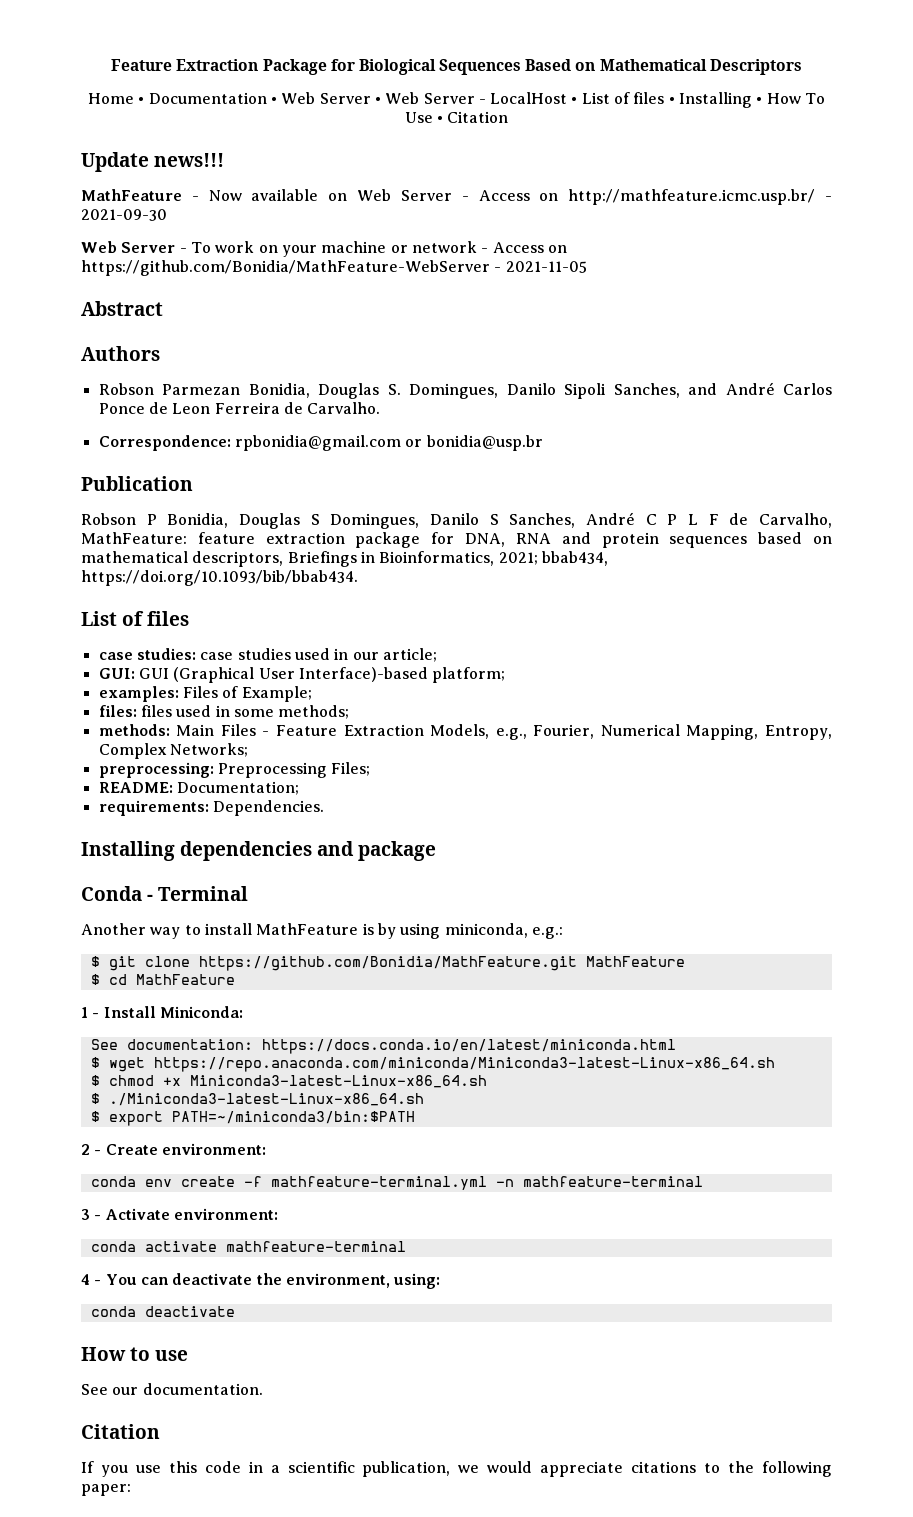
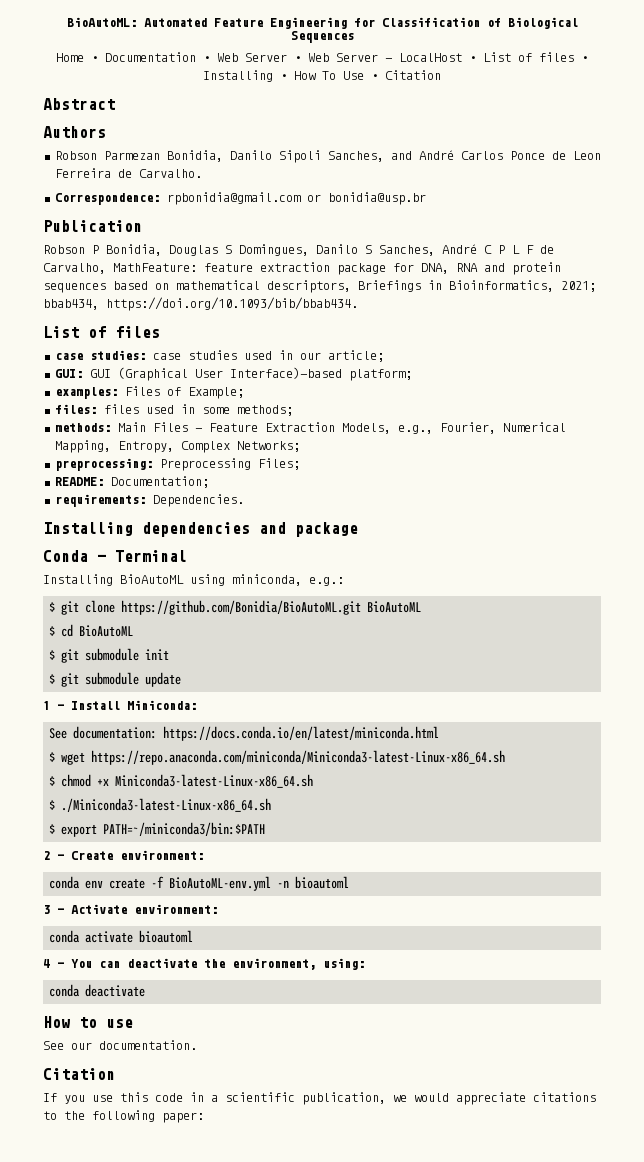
[111,59,802,75] Feature Extraction Package for Biological Sequences Based on Mathematical Descriptors -> [66,17,578,29] [290,31,354,43] BioAutoML: Automated Feature Engineering for Classification of Biological Sequences
[81,152,225,172] [81,189,832,205] [81,209,167,221] [81,241,567,257] [81,260,587,276] // Update news!!! // MathFeature - Now available on Web Server - Access on http://mathfeature.icmc.usp.br/ - 2021-09-30 // Web Server - To work on your machine or network - Access on https://github.com/Bonidia/MathFeature-WebServer - 2021-11-05 -> (441, 75) none
[318,383,499,399] Douglas S. Domingues, -> (223, 156) none
[81,923,396,939] Another way to install MathFeature is by -> [43,574,184,586] Installing BioAutoML
[198,956,685,971] https://github.com/Bonidia/MathFeature.git MathFeature -> [121,600,422,615] https://github.com/Bonidia/BioAutoML.git BioAutoML
[135,974,235,985] MathFeature -> [79,625,134,637] [49,648,170,663] [49,672,182,687] BioAutoML // $ git submodule init // $ git submodule update
[270,1176,703,1190] mathfeature-terminal.yml -n mathfeature-terminal -> [169,876,350,891] BioAutoML-env.yml -n bioautoml
[225,1241,406,1252] mathfeature-terminal -> [139,930,194,943] bioautoml

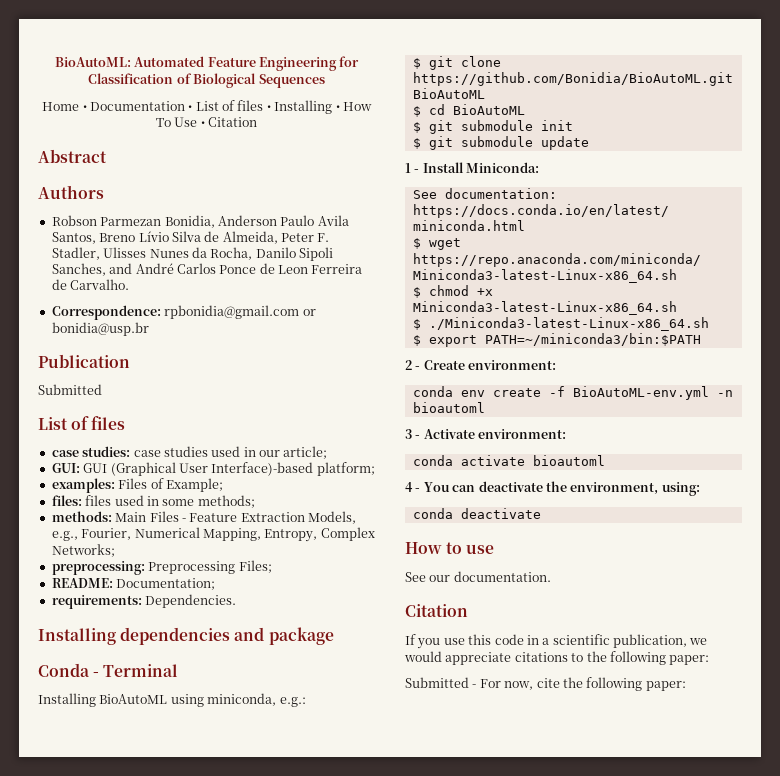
[217,53,476,62] Web Server • Web Server - LocalHost • -> (193, 108) none
(223, 156) none -> [217,215,349,226] [51,231,330,244] [51,247,253,260] Anderson Paulo Avila Santos, Breno Lívio Silva de Almeida, Peter F. Stadler, Ulisses Nunes da Rocha,
[43,244,554,256] [43,262,561,275] [43,280,596,293] [43,297,358,311] Robson P Bonidia, Douglas S Domingues, Danilo S Sanches, André C P L F de Carvalho, MathFeature: feature extraction package for DNA, RNA and protein sequences based on mathematical descriptors, Briefings in Bioinformatics, 2021; bbab434, https://doi.org/10.1093/bib/bbab434. -> [38,384,102,395] Submitted
(204, 1117) none -> [405,677,686,691] // Submitted - For now, cite the following paper:

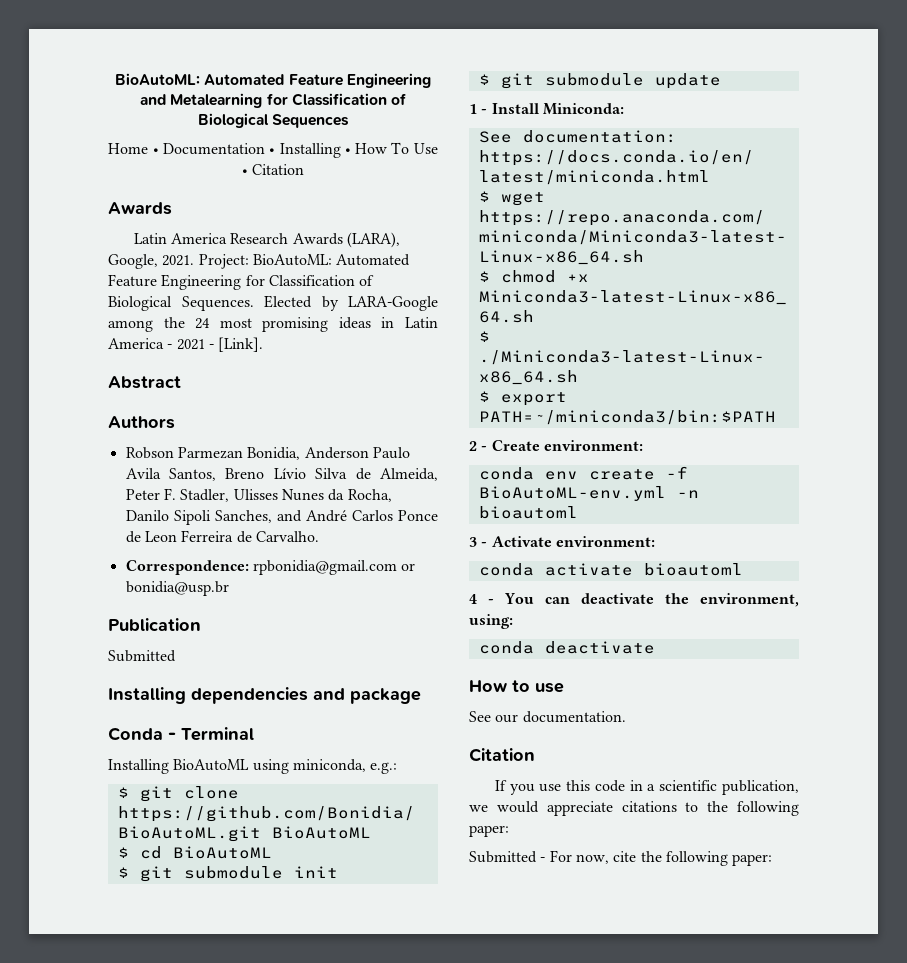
[54,56,337,71] BioAutoML: Automated Feature Engineering -> [115,73,431,88] [140,93,263,108] BioAutoML: Automated Feature Engineering and Metalearning
[195,100,271,111] List of files • -> (276, 151) none
(258, 122) none -> [108,202,172,215] [133,232,401,248] [108,254,411,269] [108,274,375,290] [108,295,438,311] [108,317,438,332] [108,337,264,352] // Awards // Latin America Research Awards (LARA), Google, 2021. Project: BioAutoML: Automated Feature Engineering for Classification of Biological Sequences. Elected by LARA-Google among the 24 most promising ideas in Latin America - 2021 - [Link].
[38,416,126,430] [51,446,328,459] [51,462,375,476] [51,478,223,493] [51,495,255,508] [51,511,356,524] [51,527,375,542] [51,544,115,557] [51,560,272,575] [51,578,216,590] [51,594,237,609] // List of files // case studies: case studies used in our article; // GUI: GUI (Graphical User Interface)-based platform; // examples: Files of Example; // files: files used in some methods; // methods: Main Files - Feature Extraction Models, e.g., Fourier, Numerical Mapping, Entropy, Complex Networks; // preprocessing: Preprocessing Files; // README: Documentation; // requirements: Dependencies. -> (176, 656) none

